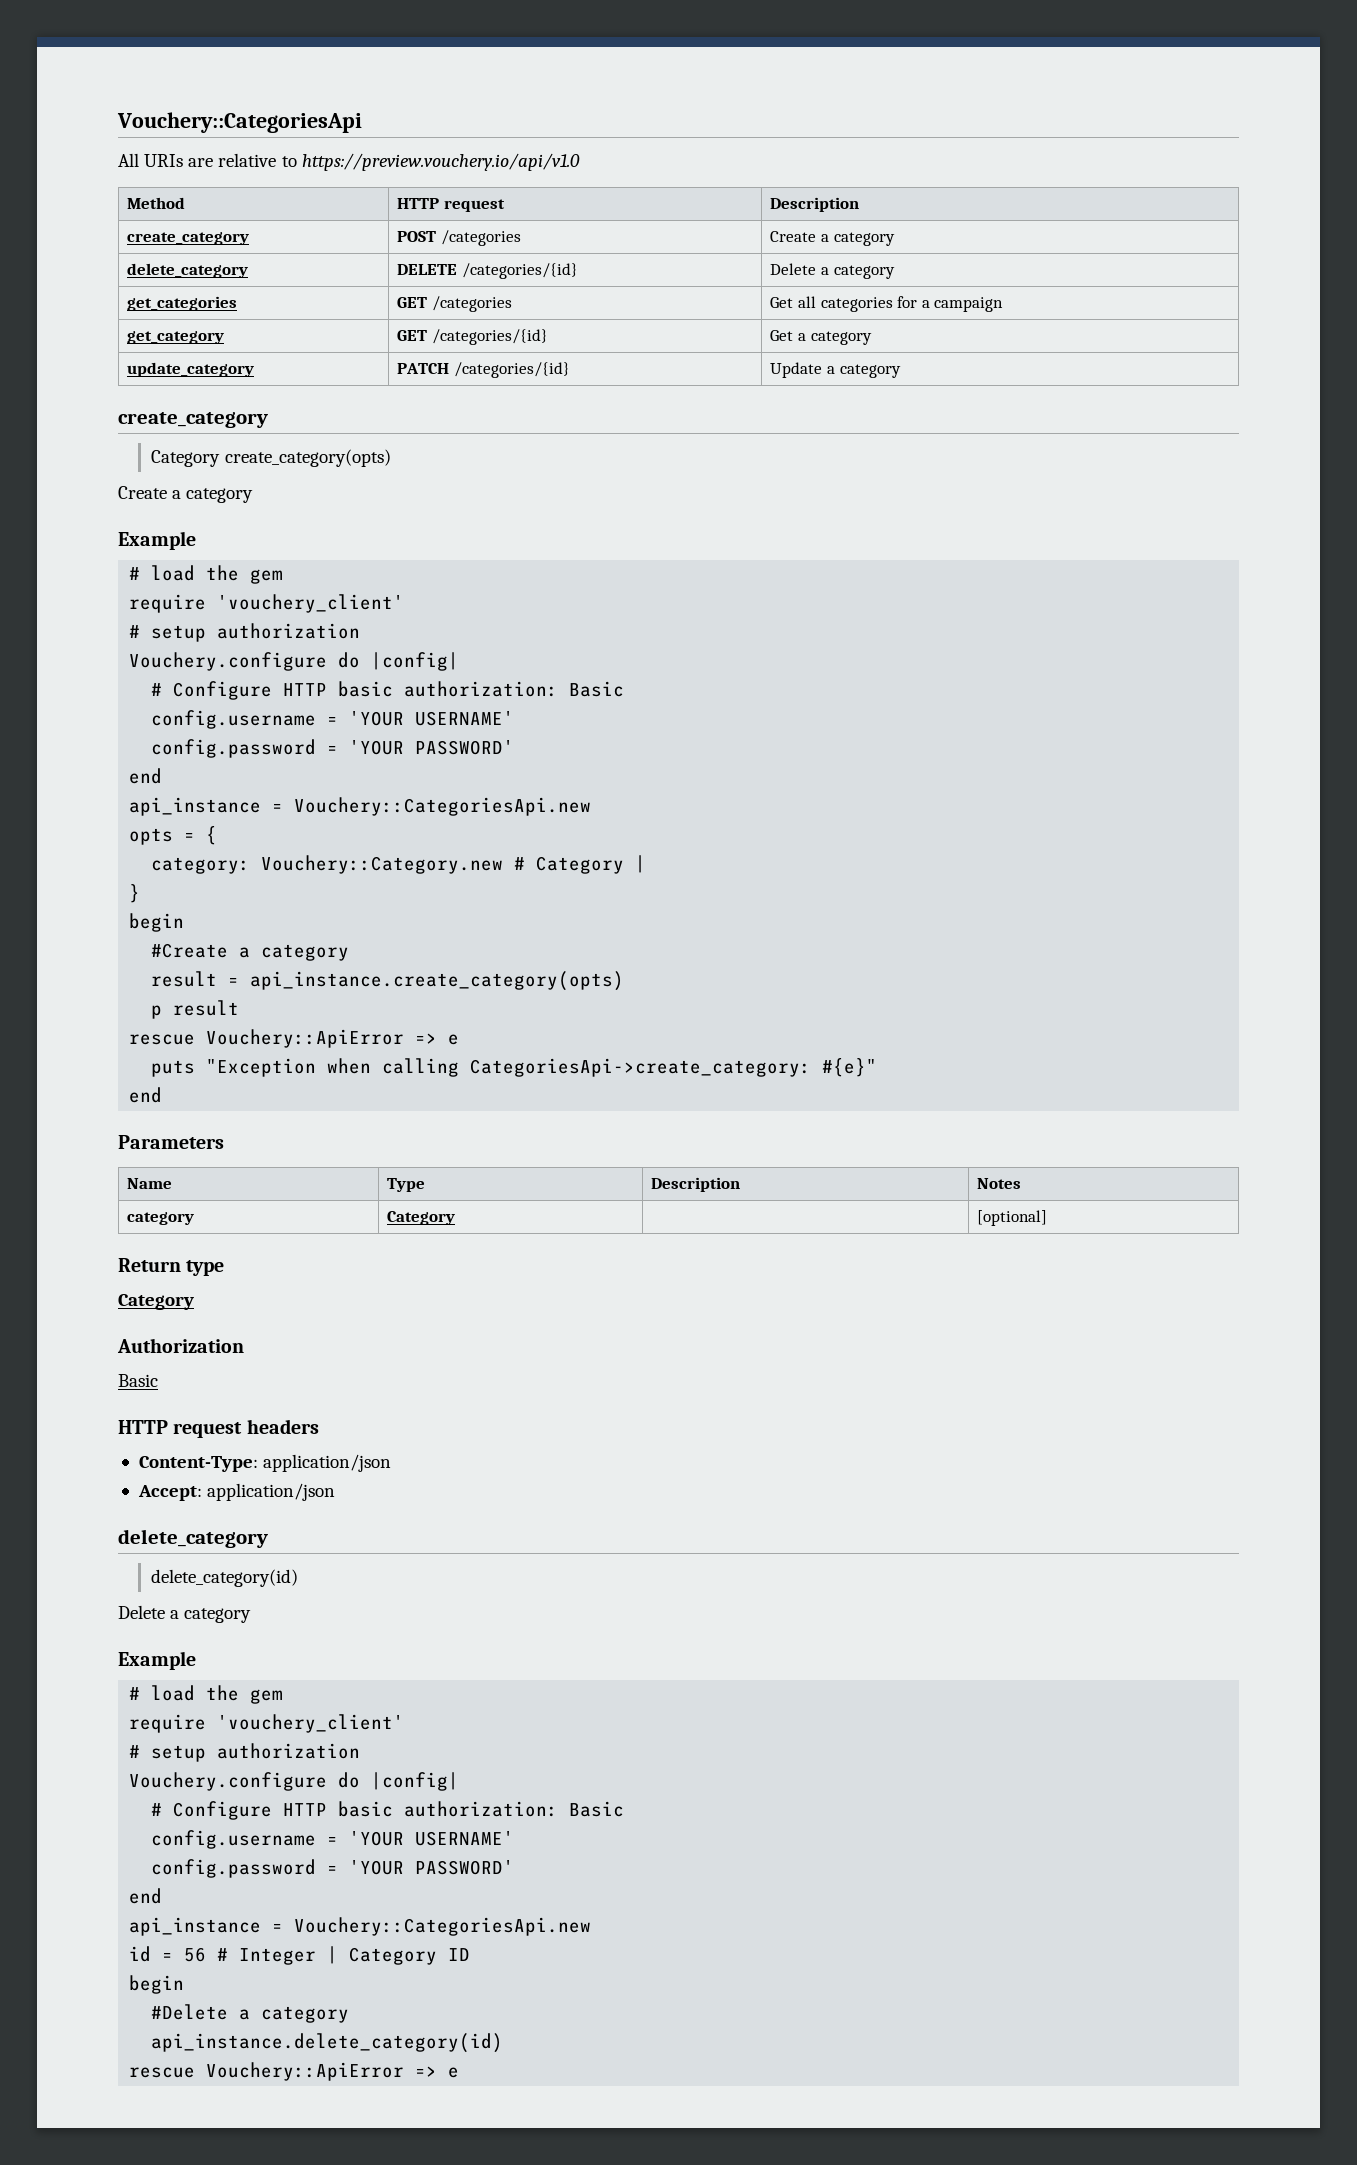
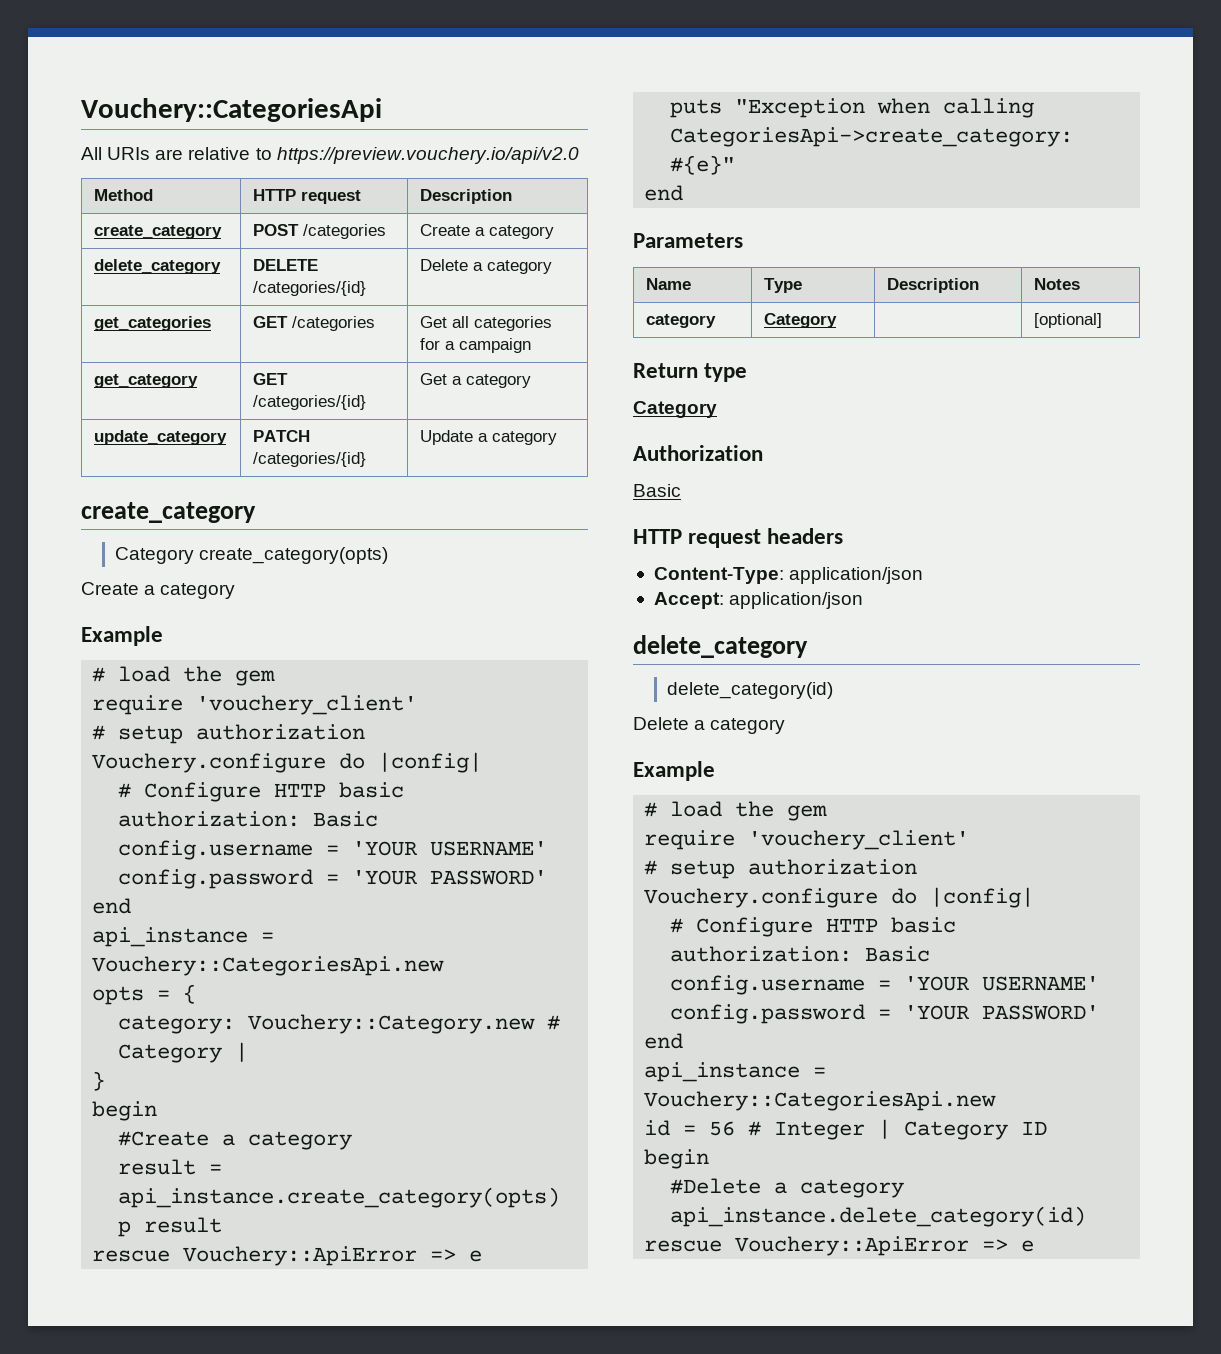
[301,153,580,171] https://preview.vouchery.io/api/v1.0 -> [276,147,579,164] https://preview.vouchery.io/api/v2.0

